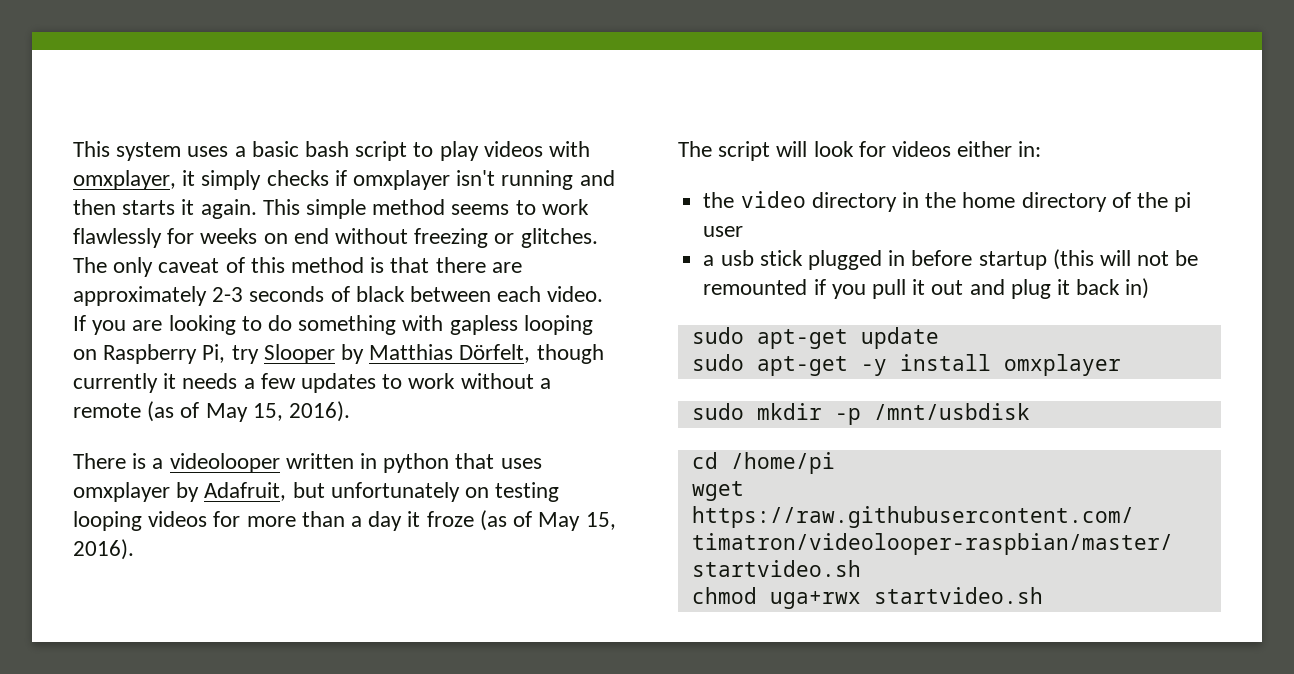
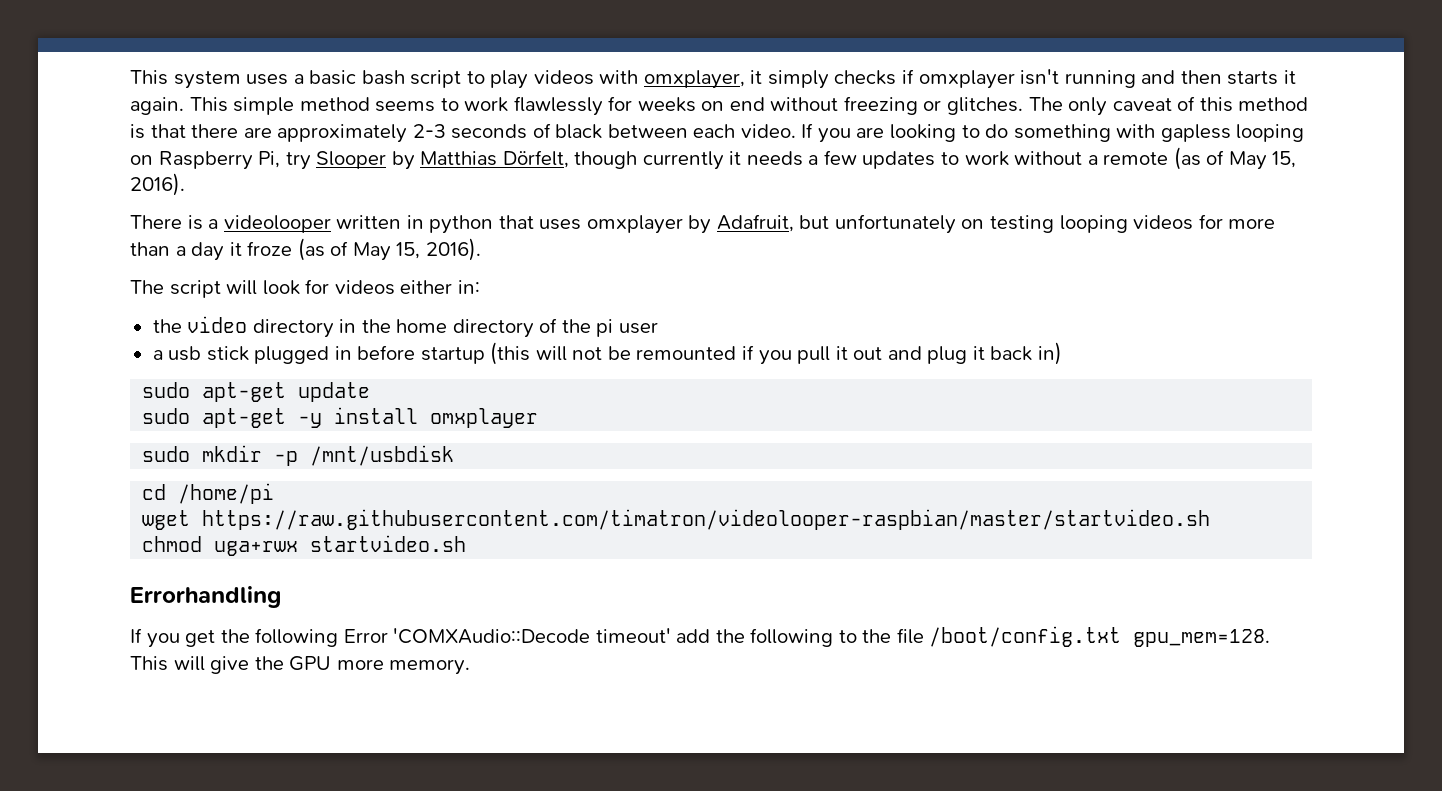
(1043, 595) none -> [130,586,281,608] [130,626,1271,648] [130,656,471,675] // Errorhandling // If you get the following Error 'COMXAudio::Decode timeout' add the following to the file /boot/config.txt gpu_mem=128. This will give the GPU more memory.

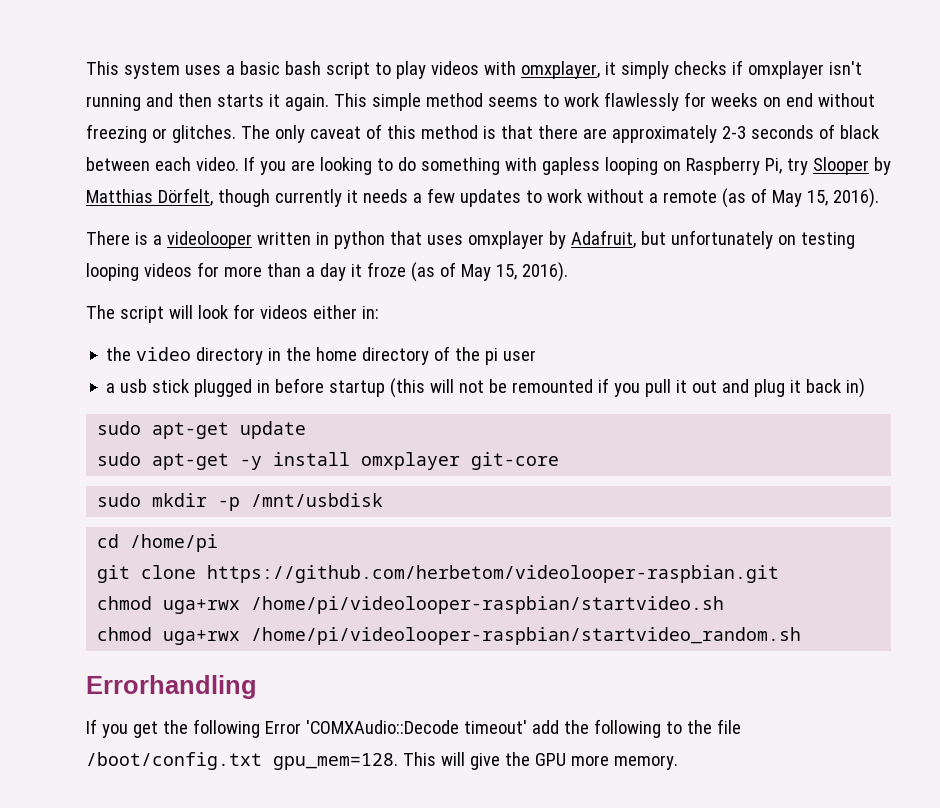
(539, 418) none -> [471,452,560,470] git-core
[142,509,1211,530] [142,535,467,556] wget https://raw.githubusercontent.com/timatron/videolooper-raspbian/master/startvideo.sh // chmod uga+rwx startvideo.sh -> [97,565,780,583] [97,596,725,614] [97,627,802,645] git clone https://github.com/herbetom/videolooper-raspbian.git // chmod uga+rwx /home/pi/videolooper-raspbian/startvideo.sh // chmod uga+rwx /home/pi/videolooper-raspbian/startvideo_random.sh

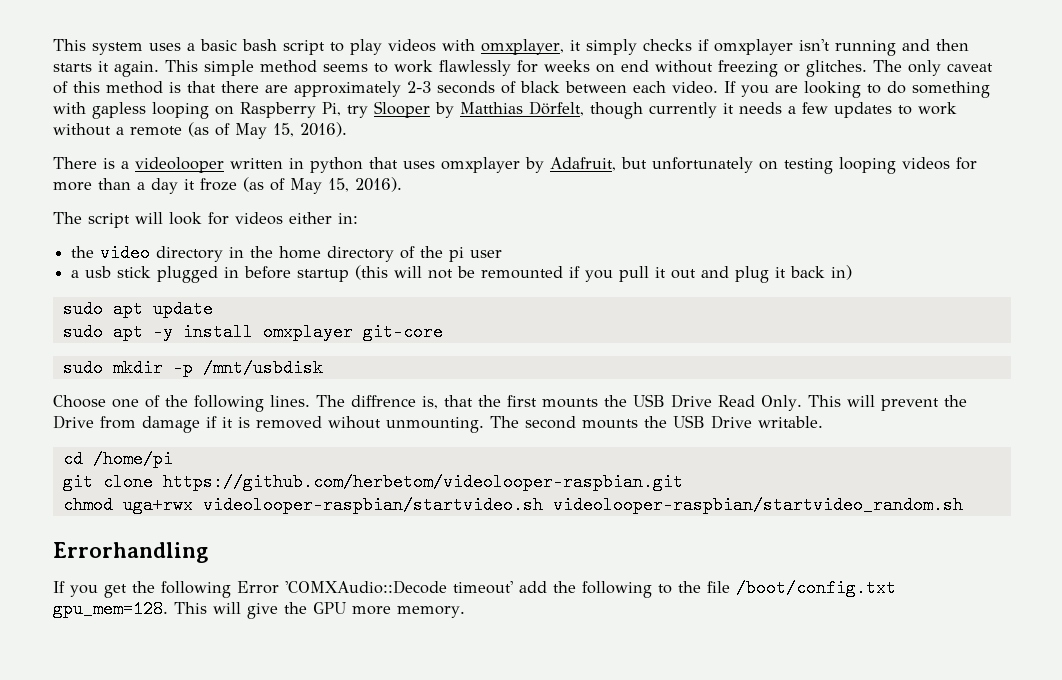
[152,422,230,439] apt-get -> [112,300,143,318] apt
[152,453,230,470] apt-get -> [112,323,143,341] apt
(384, 500) none -> [53,394,967,412] [53,415,823,433] // Choose one of the following lines. The diffrence is, that the first mounts the USB Drive Read Only. This will prevent the Drive from damage if it is removed wihout unmounting. The second mounts the USB Drive writable.
[251,596,725,614] [97,627,802,645] /home/pi/videolooper-raspbian/startvideo.sh // chmod uga+rwx /home/pi/videolooper-raspbian/startvideo_random.sh -> [202,496,963,514] videolooper-raspbian/startvideo.sh videolooper-raspbian/startvideo_random.sh

